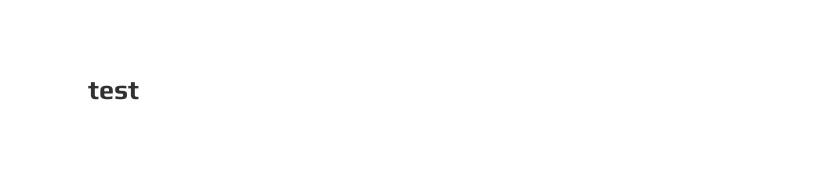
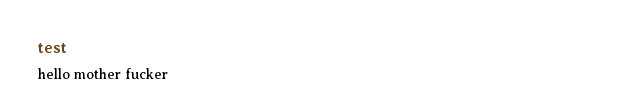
(139, 91) none -> [38,68,168,79] // hello mother fucker

